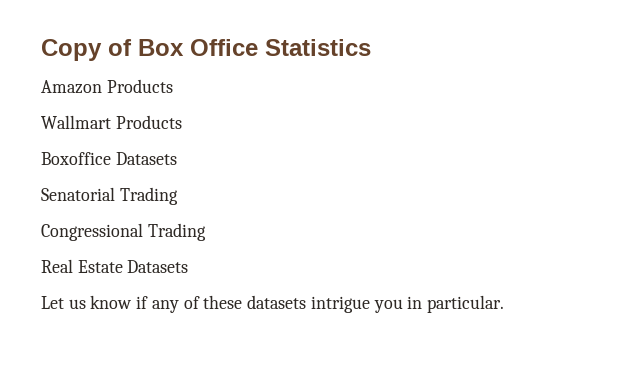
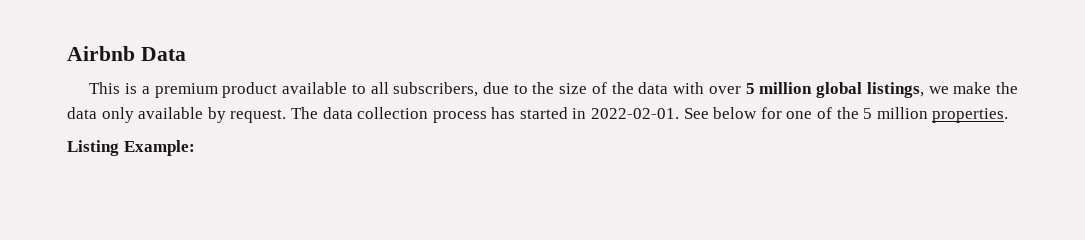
[41,39,371,61] [41,79,173,94] [41,115,182,129] [41,152,177,165] [41,187,178,205] [41,223,206,241] [41,259,189,273] [41,295,504,313] Copy of Box Office Statistics // Amazon Products // Wallmart Products // Boxoffice Datasets // Senatorial Trading // Congressional Trading // Real Estate Datasets // Let us know if any of these datasets intrigue you in particular. -> [67,46,186,61] [89,82,1019,98] [67,107,1009,123] [67,140,195,156] Airbnb Data // This is a premium product available to all subscribers, due to the size of the data with over 5 million global listings, we make the data only available by request. The data collection process has started in 2022-02-01. See below for one of the 5 million properties. // Listing Example:

